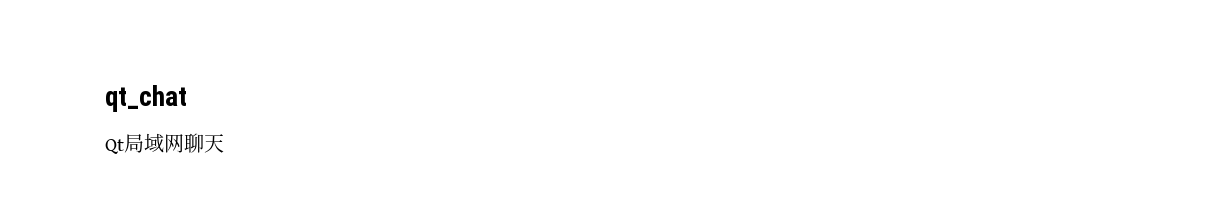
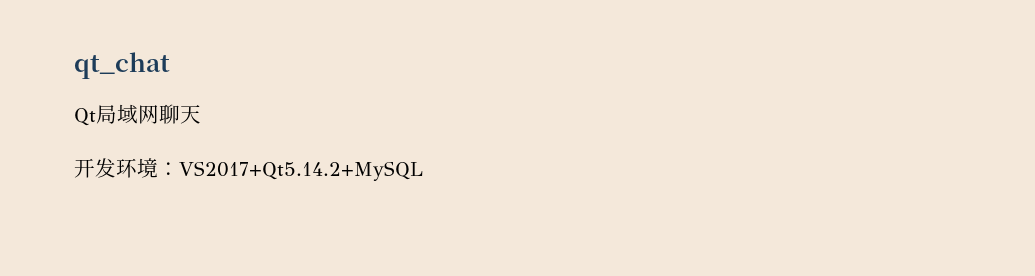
(224, 143) none -> [74,158,423,181] // 开发环境：VS2017+Qt5.14.2+MySQL

